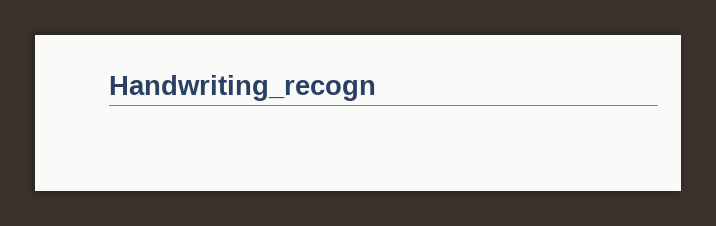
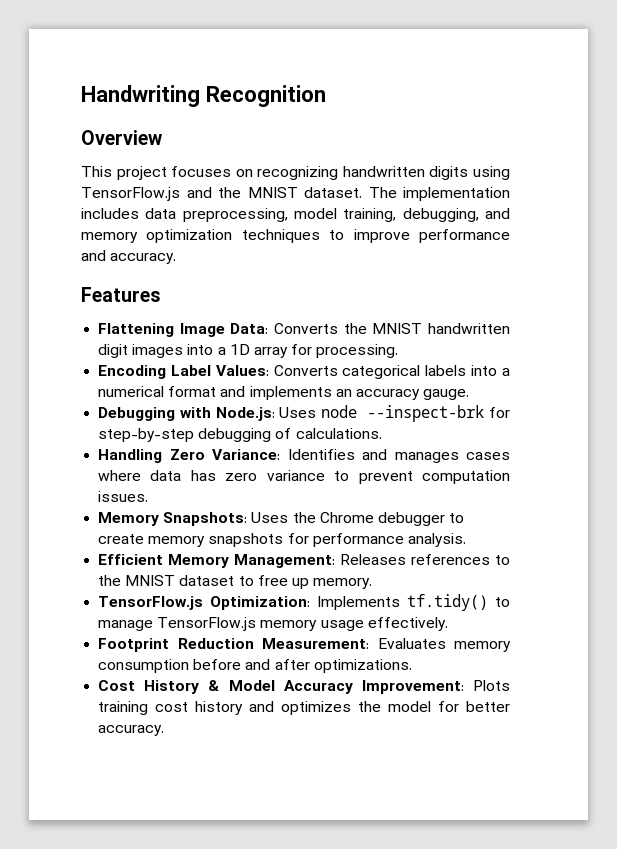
[109,75,376,101] Handwriting_recogn -> [81,85,326,107] [81,130,162,145] [81,166,510,180] [81,187,510,201] [81,208,510,222] [81,229,510,243] [81,250,177,264] [81,287,160,302] [98,323,510,337] [98,344,399,358] [98,365,511,379] [98,386,470,400] [98,405,510,422] [98,428,382,442] [98,449,510,463] [98,470,510,484] [98,491,149,502] [98,512,465,526] [98,533,466,547] [98,554,510,568] [98,575,373,589] [98,594,510,611] [98,617,448,631] [98,638,511,652] [98,659,412,673] [98,680,510,694] [98,701,510,715] [98,725,165,736] Handwriting Recognition // Overview // This project focuses on recognizing handwritten digits using TensorFlow.js and the MNIST dataset. The implementation includes data preprocessing, model training, debugging, and memory optimization techniques to improve performance and accuracy. // Features // Flattening Image Data: Converts the MNIST handwritten digit images into a 1D array for processing. // Encoding Label Values: Converts categorical labels into a numerical format and implements an accuracy gauge. // Debugging with Node.js: Uses node --inspect-brk for step-by-step debugging of calculations. // Handling Zero Variance: Identifies and manages cases where data has zero variance to prevent computation issues. // Memory Snapshots: Uses the Chrome debugger to create memory snapshots for performance analysis. // Efficient Memory Management: Releases references to the MNIST dataset to free up memory. // TensorFlow.js Optimization: Implements tf.tidy() to manage TensorFlow.js memory usage effectively. // Footprint Reduction Measurement: Evaluates memory consumption before and after optimizations. // Cost History & Model Accuracy Improvement: Plots training cost history and optimizes the model for better accuracy.

